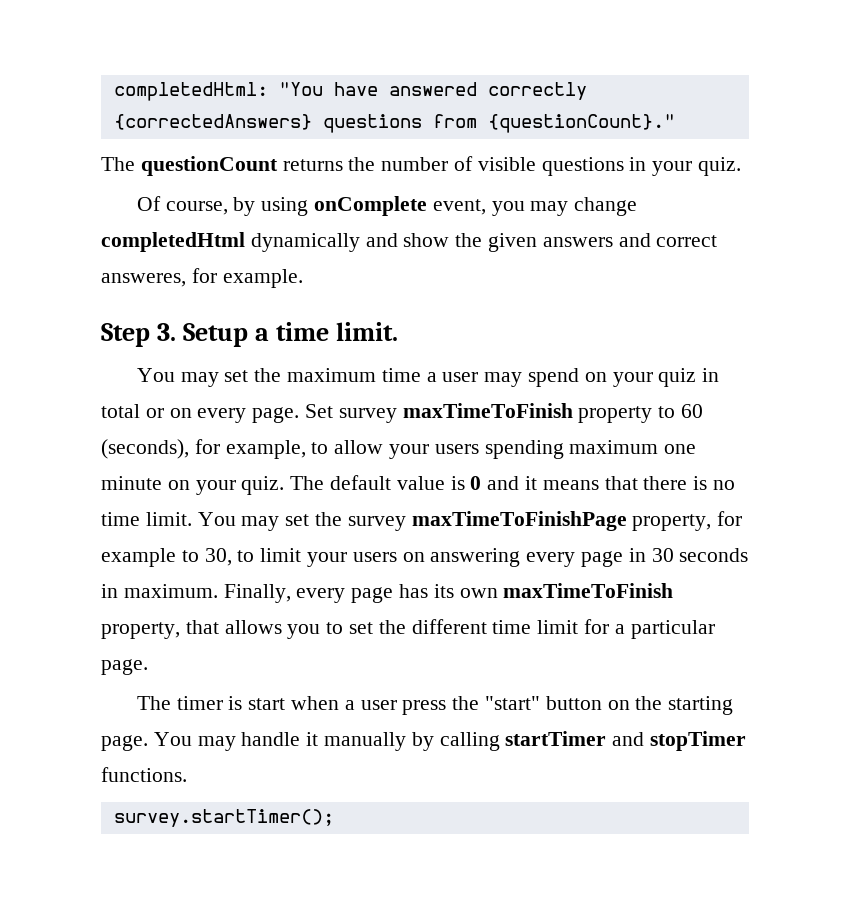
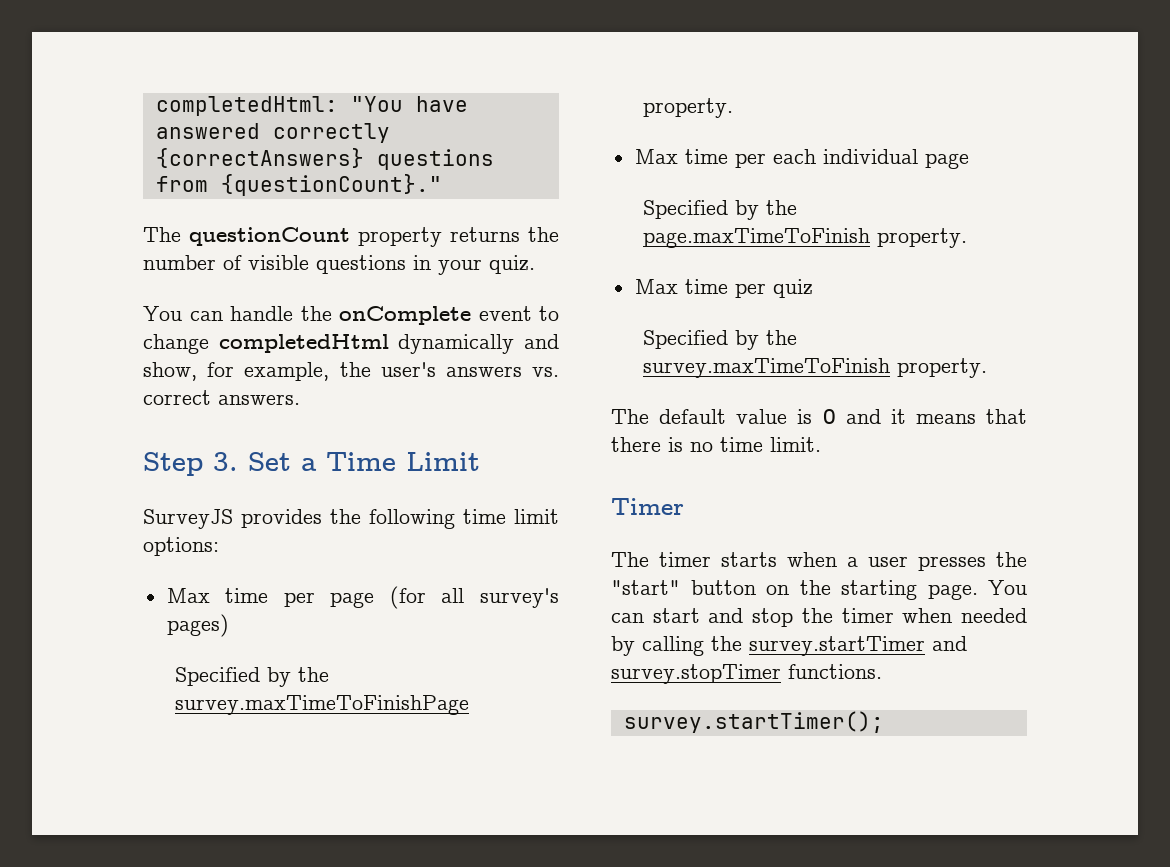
[113,114,312,130] {correctedAnswers} -> [155,148,364,168] {correctAnswers}
(278, 166) none -> [358,227,442,247] property
[136,196,638,216] [101,232,718,252] [101,268,303,288] [101,322,399,347] [136,368,720,387] [101,403,704,423] [101,439,697,459] [101,476,285,495] Of course, by using onComplete event, you may change completedHtml dynamically and show the given answers and correct answeres, for example. // Step 3. Setup a time limit. // You may set the maximum time a user may spend on your quiz in total or on every page. Set survey maxTimeToFinish property to 60 (seconds), for example, to allow your users spending maximum one minute on your quiz. -> [143,306,559,325] [143,334,559,354] [143,362,559,381] [143,390,300,405] [143,452,480,476] [143,509,559,529] [143,537,219,556] [166,586,559,609] [166,614,229,637] [175,667,330,687] [175,695,470,715] [643,98,734,118] [634,149,969,169] [643,200,798,220] [643,228,968,248] [634,279,813,298] [643,330,798,350] [643,358,988,378] You can handle the onComplete event to change completedHtml dynamically and show, for example, the user's answers vs. correct answers. // Step 3. Set a Time Limit // SurveyJS provides the following time limit options: // Max time per page (for all survey's pages) // Specified by the survey.maxTimeToFinishPage property. // Max time per each individual page // Specified by the page.maxTimeToFinish property. // Max time per quiz // Specified by the survey.maxTimeToFinish property. //
[197,511,743,531] [101,548,749,567] [101,583,674,603] [101,619,715,639] [101,659,148,675] You may set the survey maxTimeToFinishPage property, for example to 30, to limit your users on answering every page in 30 seconds in maximum. Finally, every page has its own maxTimeToFinish property, that allows you to set the different time limit for a particular page. -> [611,498,684,515] // Timer
[228,696,286,710] is start -> [721,552,777,567] starts
[402,700,447,715] press -> [918,556,986,571] presses
[197,731,747,751] may handle it manually by calling startTimer and stopTimer -> [611,608,1027,627] [611,636,967,656] [611,664,781,684] can start and stop the timer when needed by calling the survey.startTimer and survey.stopTimer

